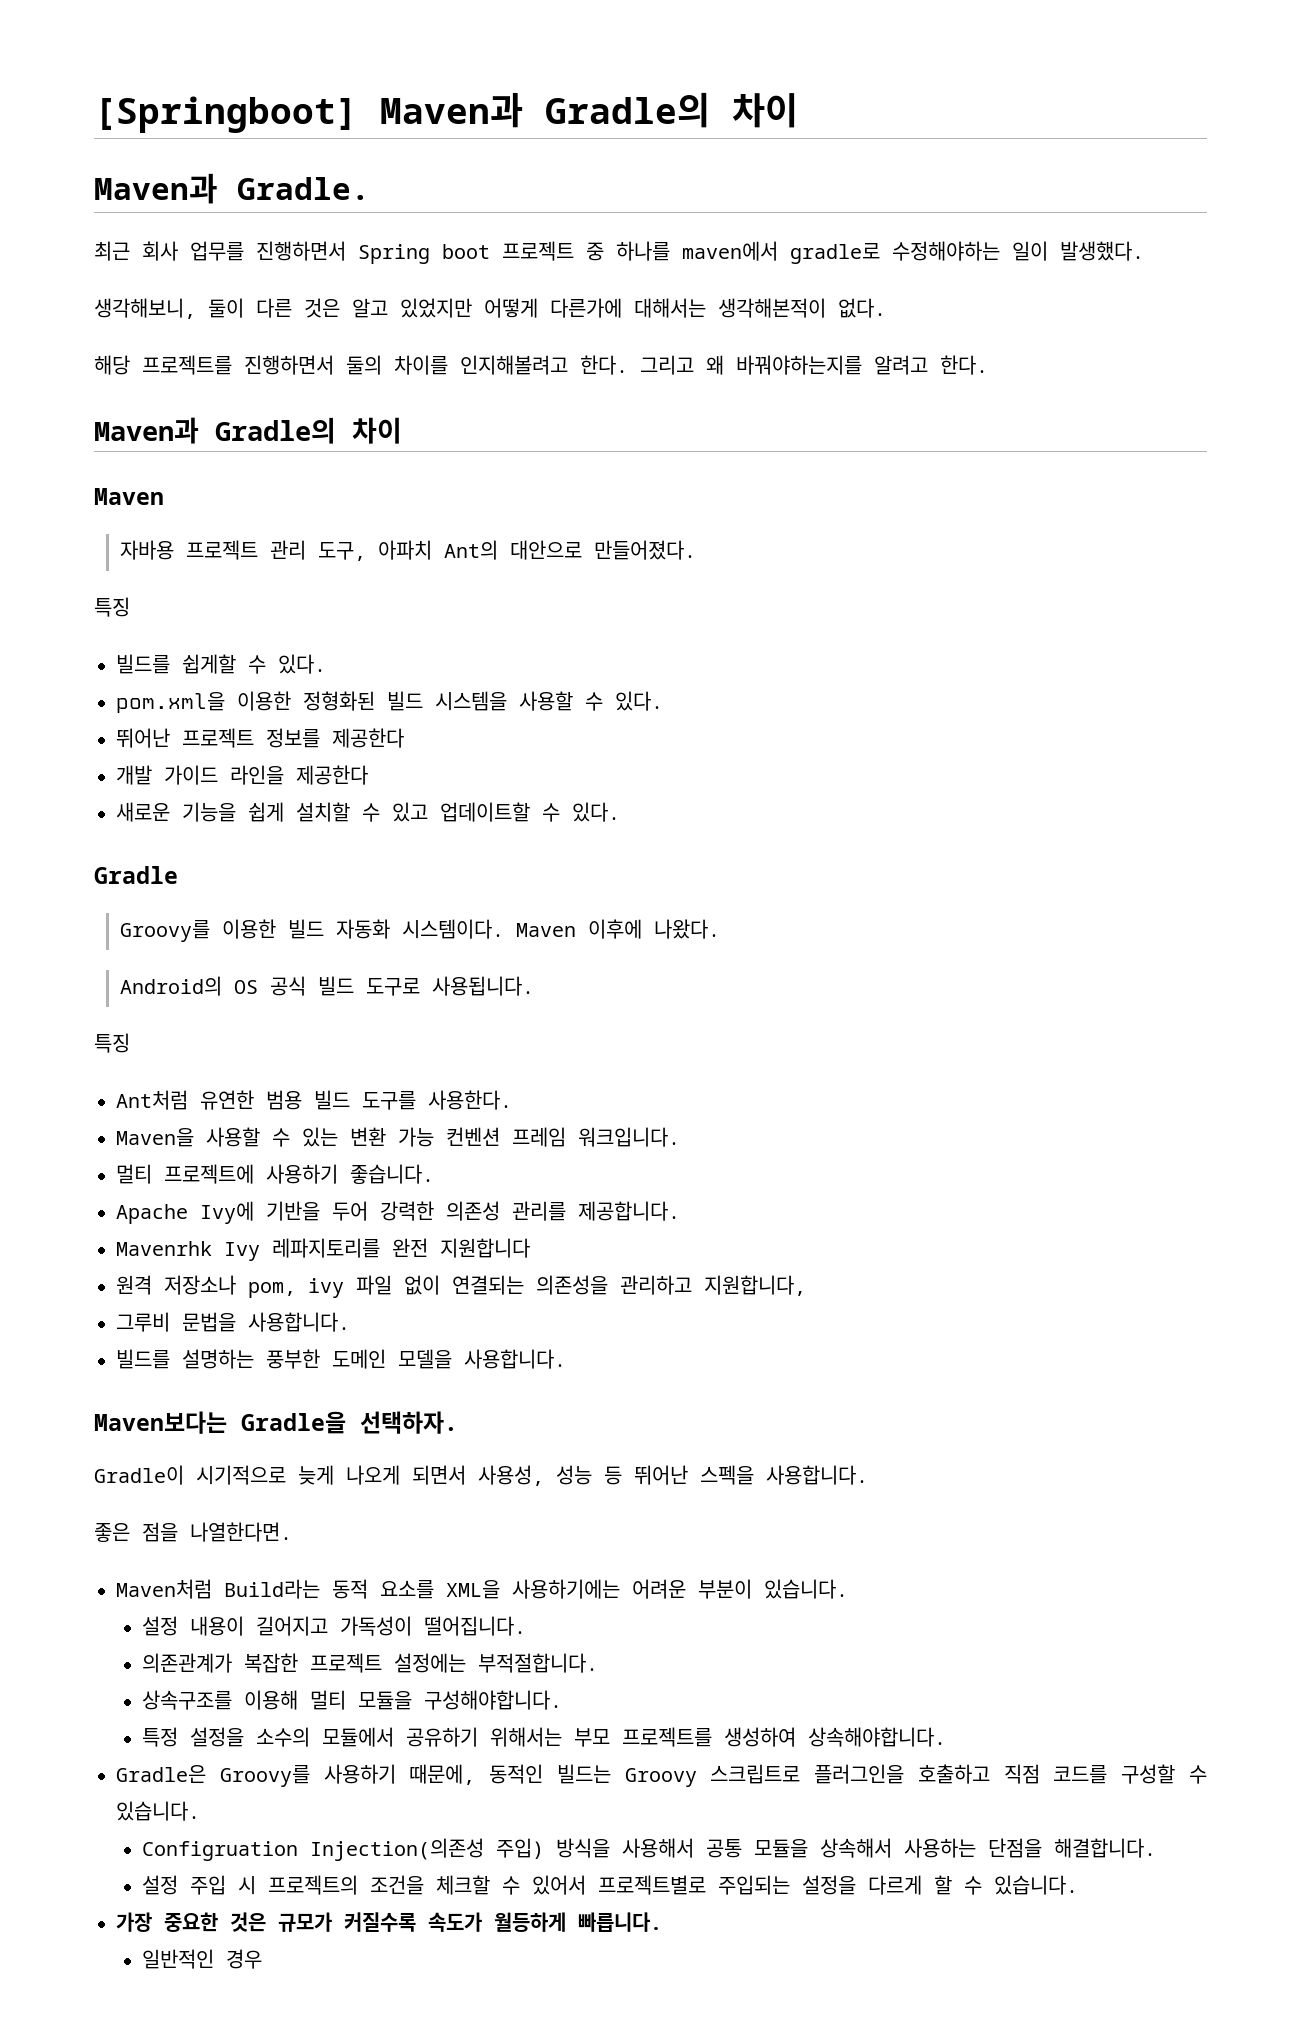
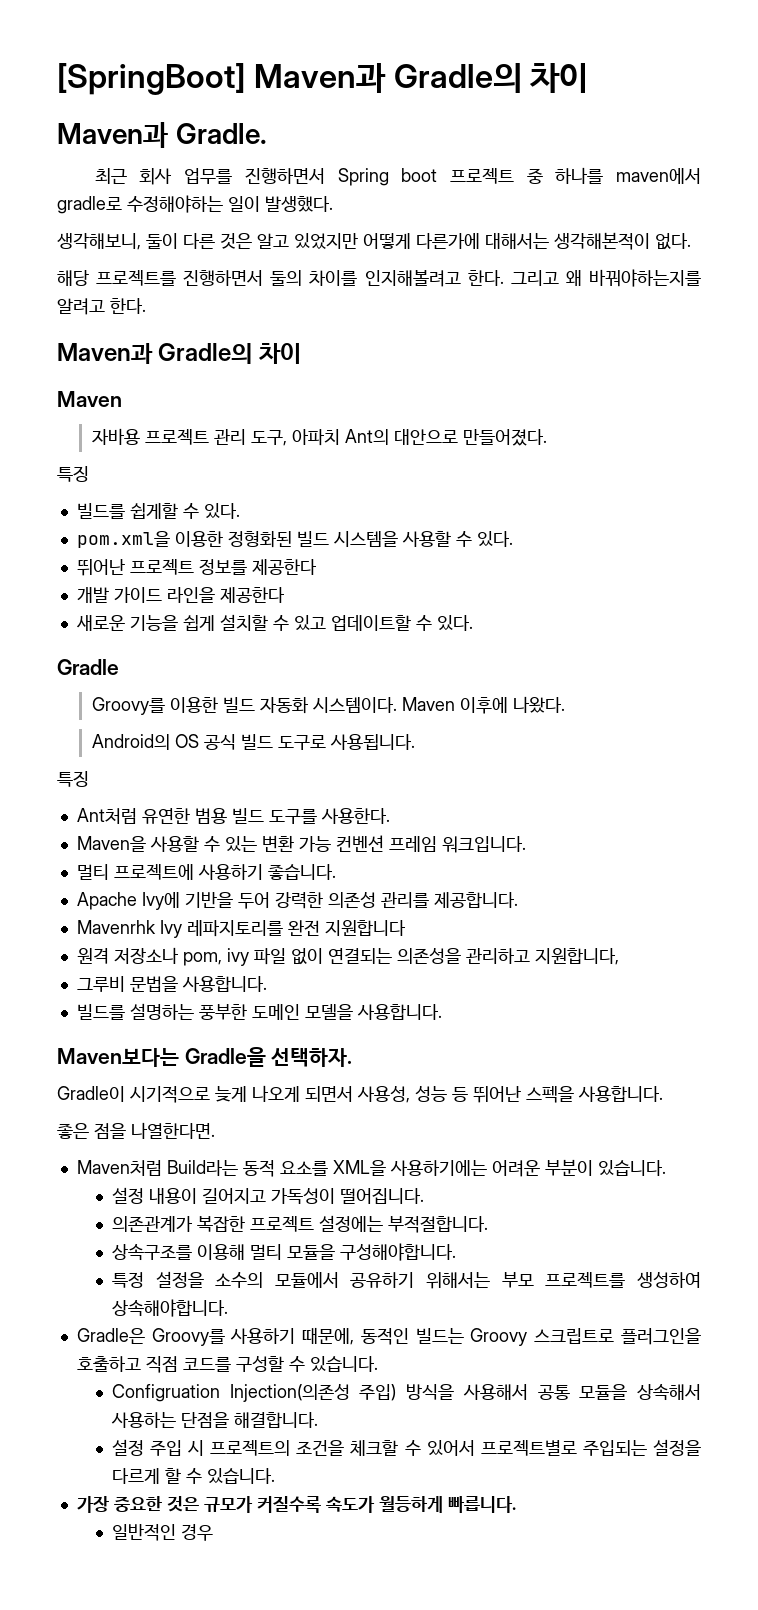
[94,96,358,133] [Springboot] -> [57,63,245,95] [SpringBoot]

